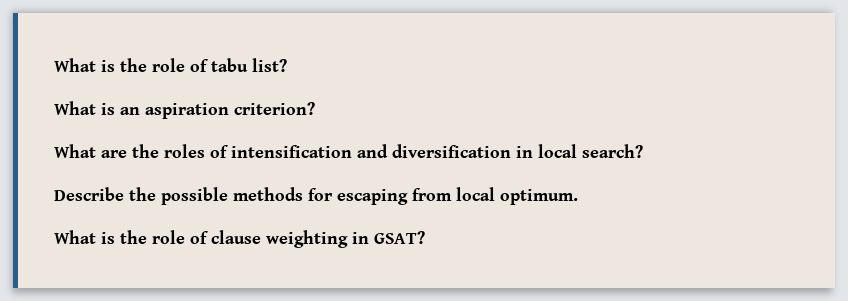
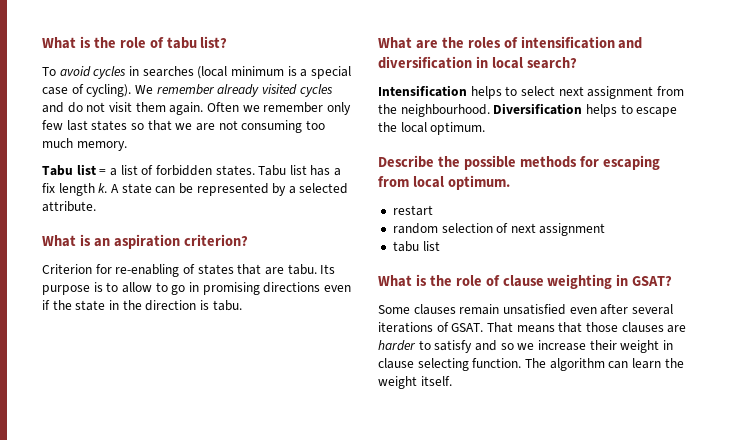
(287, 65) none -> [42,66,351,79] [42,84,333,97] [42,102,351,115] [42,120,325,133] [42,138,127,151] [42,164,342,176] [42,183,349,196] [42,201,96,212] // To avoid cycles in searches (local minimum is a special case of cycling). We remember already visited cycles and do not visit them again. Often we remember only few last states so that we are not consuming too much memory. // Tabu list = a list of forbidden states. Tabu list has a fix length k. A state can be represented by a selected attribute.
(315, 108) none -> [42,264,336,277] [42,282,351,295] [42,300,242,311] // Criterion for re-enabling of states that are tabu. Its purpose is to allow to go in promising directions even if the state in the direction is tabu.
(643, 151) none -> [378,85,684,99] [378,103,678,117] [378,122,486,135] // Intensification helps to select next assignment from the neighbourhood. Diversification helps to escape the local optimum.
(578, 197) none -> [392,205,433,216] [392,223,606,236] [392,241,440,252] // restart // random selection of next assignment // tabu list
(425, 237) none -> [378,304,673,315] [378,322,687,333] [378,340,673,353] [378,358,684,371] [378,376,452,389] // Some clauses remain unsatisfied even after several iterations of GSAT. That means that those clauses are harder to satisfy and so we increase their weight in clause selecting function. The algorithm can learn the weight itself.

